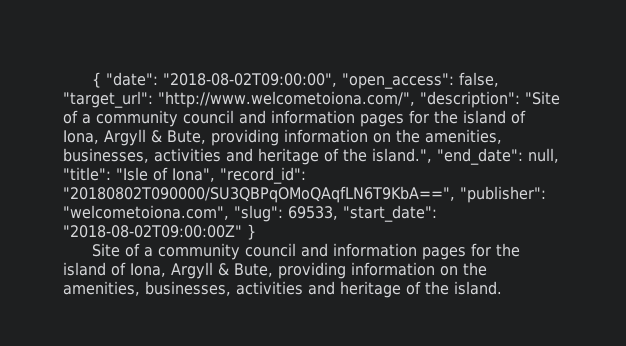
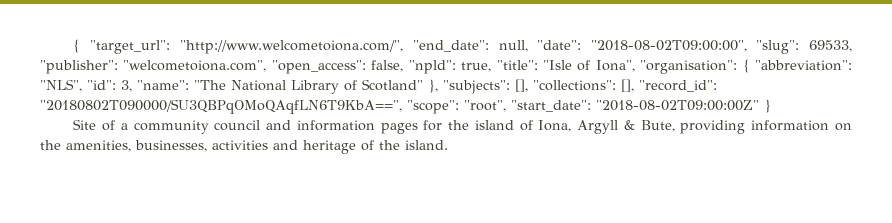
[92,72,500,89] [63,91,560,108] [63,110,526,127] [63,129,502,146] [63,148,559,165] [63,167,306,184] [63,186,546,203] [63,205,338,222] { "date": "2018-08-02T09:00:00", "open_access": false, "target_url": "http://www.welcometoiona.com/", "description": "Site of a community council and information pages for the island of Iona, Argyll & Bute, providing information on the amenities, businesses, activities and heritage of the island.", "end_date": null, "title": "Isle of Iona", "record_id": "20180802T090000/SU3QBPqOMoQAqfLN6T9KbA==", "publisher": "welcometoiona.com", "slug": 69533, -> [73,39,852,54] [40,59,852,74] [40,79,717,94] [40,99,506,114] { "target_url": "http://www.welcometoiona.com/", "end_date": null, "date": "2018-08-02T09:00:00", "slug": 69533, "publisher": "welcometoiona.com", "open_access": false, "npld": true, "title": "Isle of Iona", "organisation": { "abbreviation": "NLS", "id": 3, "name": "The National Library of Scotland" }, "subjects": [], "collections": [], "record_id": "20180802T090000/SU3QBPqOMoQAqfLN6T9KbA==", "scope": "root",

